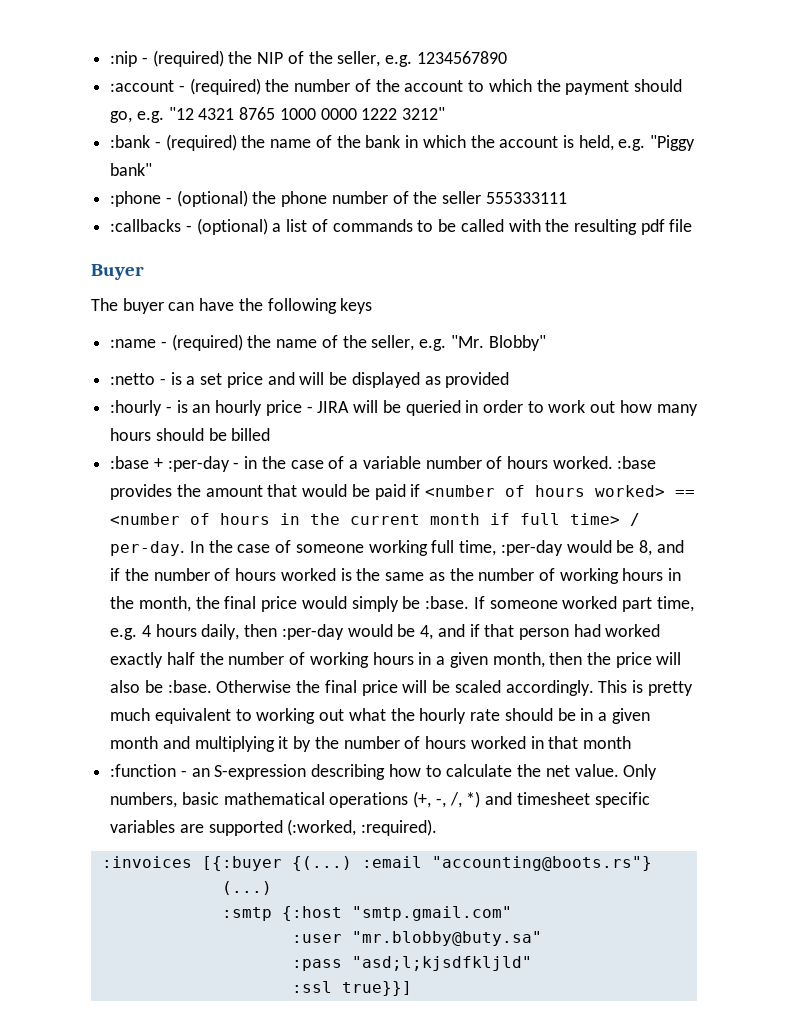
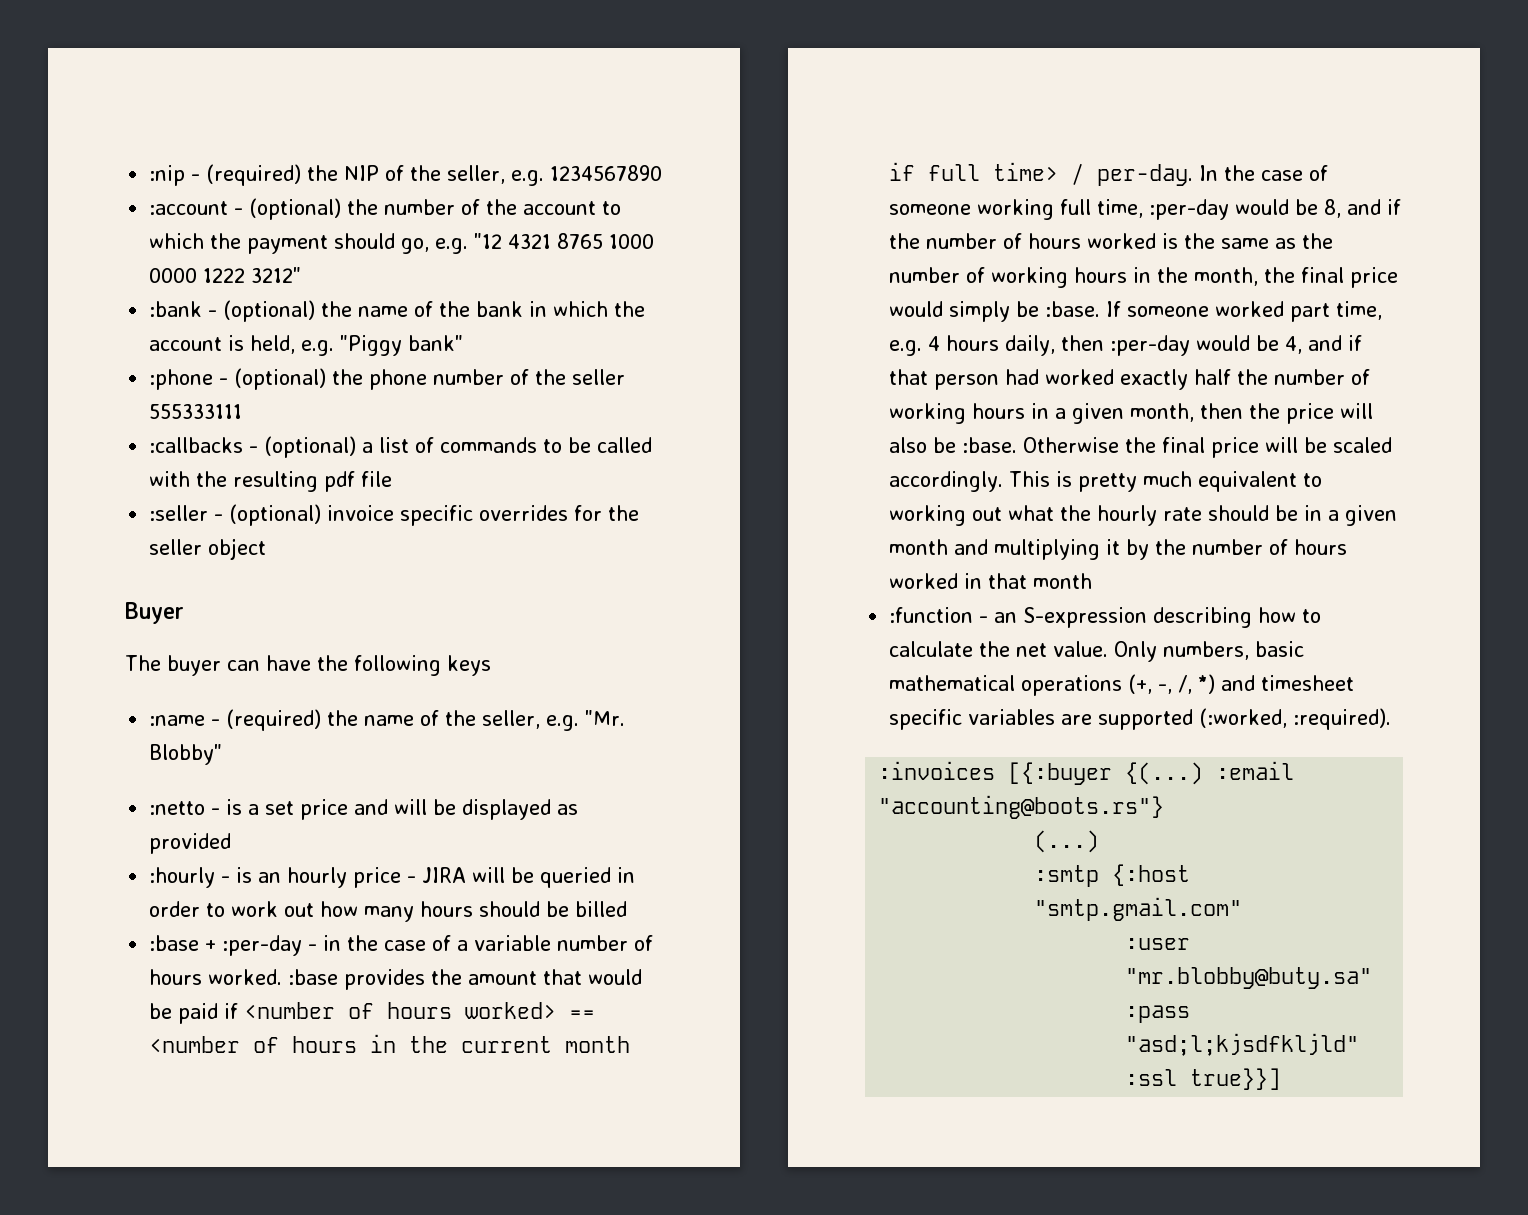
[189,78,261,95] (required) -> [249,198,342,220] (optional)
[165,134,237,151] (required) -> [223,300,316,322] (optional)
(693, 225) none -> [149,504,640,526] [149,538,267,560] // :seller - (optional) invoice specific overrides for the seller object

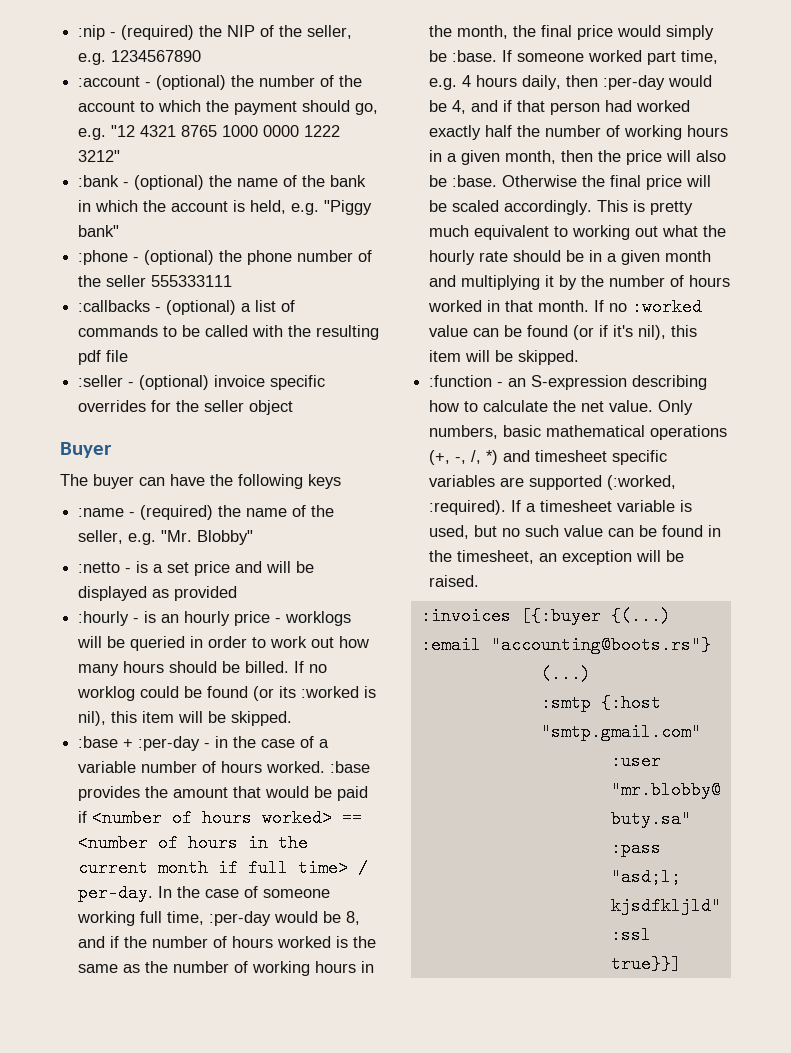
[422,867,467,883] JIRA -> [285,611,352,626] worklogs
[575,901,628,917] billed -> [245,661,328,673] [77,686,377,701] [78,711,293,726] billed. If no worklog could be found (or its :worked is nil), this item will be skipped.
[1033,573,1093,589] month -> [538,298,703,316] [429,325,698,340] [429,350,580,365] month. If no :worked value can be found (or if it's nil), this item will be skipped.
(1392, 719) none -> [511,500,693,512] [429,525,722,539] [429,550,685,565] [429,575,480,587] If a timesheet variable is used, but no such value can be found in the timesheet, an exception will be raised.

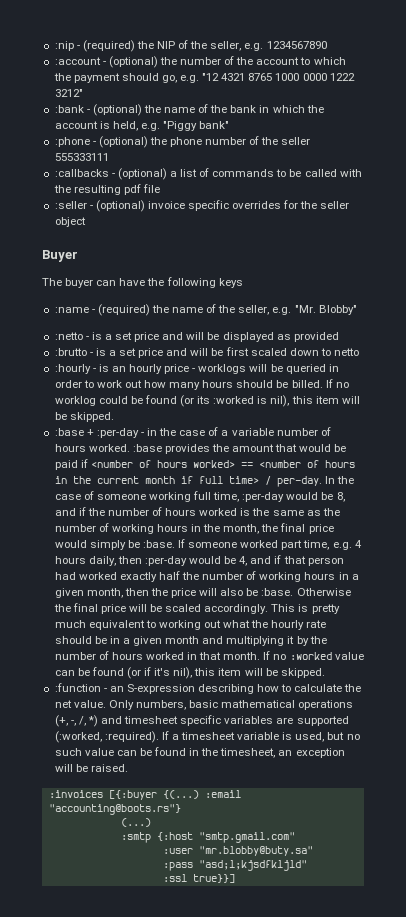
(238, 593) none -> [54,347,360,358] // :brutto - is a set price and will be first scaled down to netto

